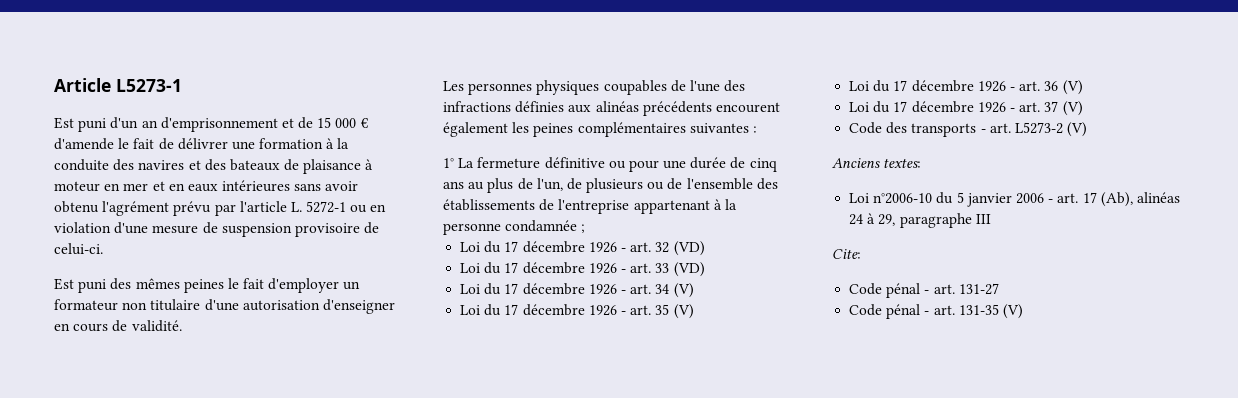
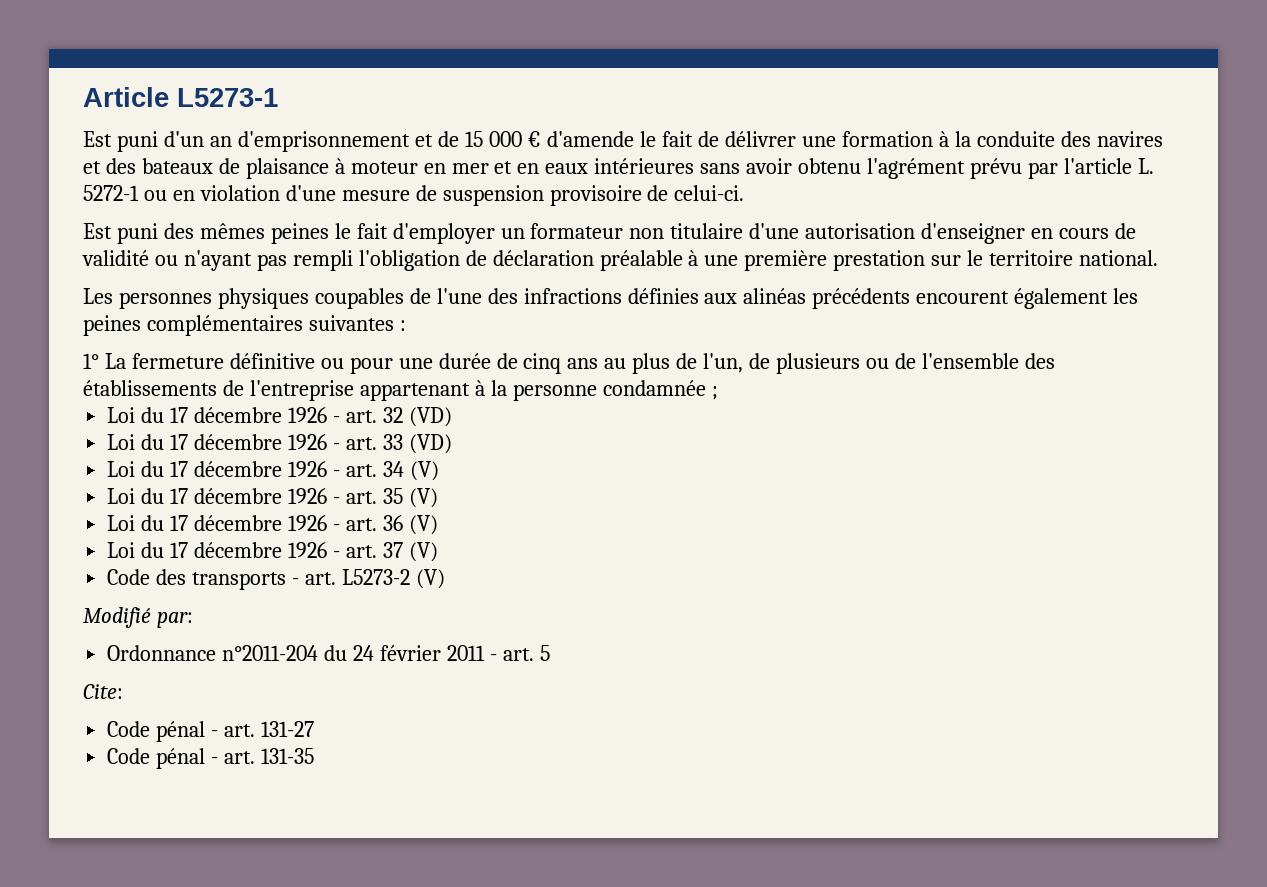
[131,320,182,332] validité. -> [82,250,1159,271] validité ou n'ayant pas rempli l'obligation de déclaration préalable à une première prestation sur le territoire national.
[832,158,922,168] [849,192,1180,207] [849,213,991,228] Anciens textes: // Loi n°2006-10 du 5 janvier 2006 - art. 17 (Ab), alinéas 24 à 29, paragraphe III -> [83,607,193,628] [107,645,550,661] Modifié par: // Ordonnance n°2011-204 du 24 février 2011 - art. 5
[1002,304,1023,319] (V) -> (314, 756) none

